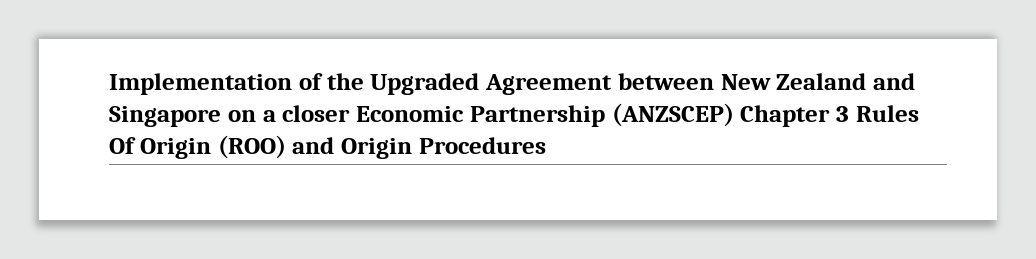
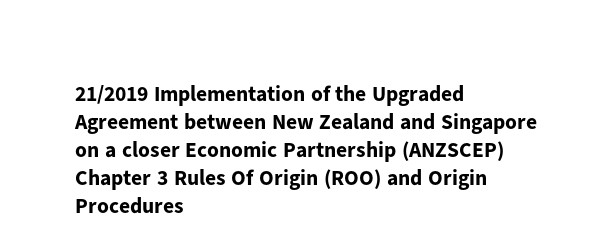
(109, 84) none -> [75,85,148,104] 21/2019

